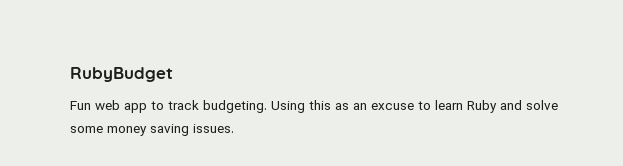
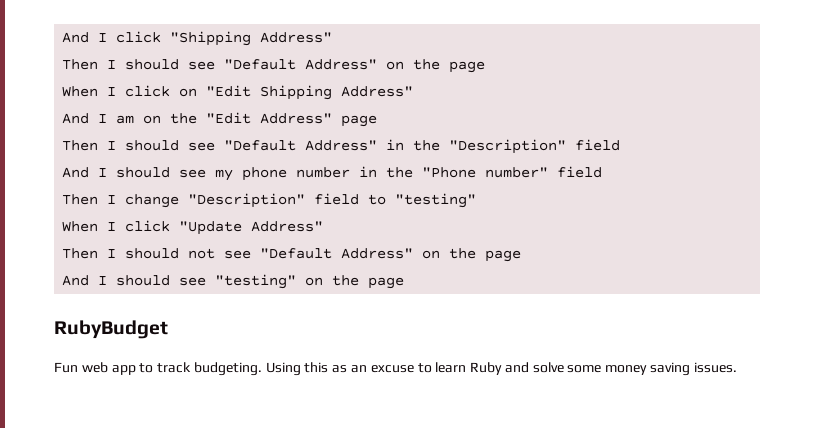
(70, 74) none -> [62,31,333,46] [62,59,486,73] [62,85,414,100] [62,112,378,127] [62,139,621,154] [62,166,603,181] [62,193,477,208] [62,220,324,235] [62,248,522,262] [62,274,405,289] And I click "Shipping Address" // Then I should see "Default Address" on the page // When I click on "Edit Shipping Address" // And I am on the "Edit Address" page // Then I should see "Default Address" in the "Description" field // And I should see my phone number in the "Phone number" field // Then I change "Description" field to "testing" // When I click "Update Address" // Then I should not see "Default Address" on the page // And I should see "testing" on the page //

